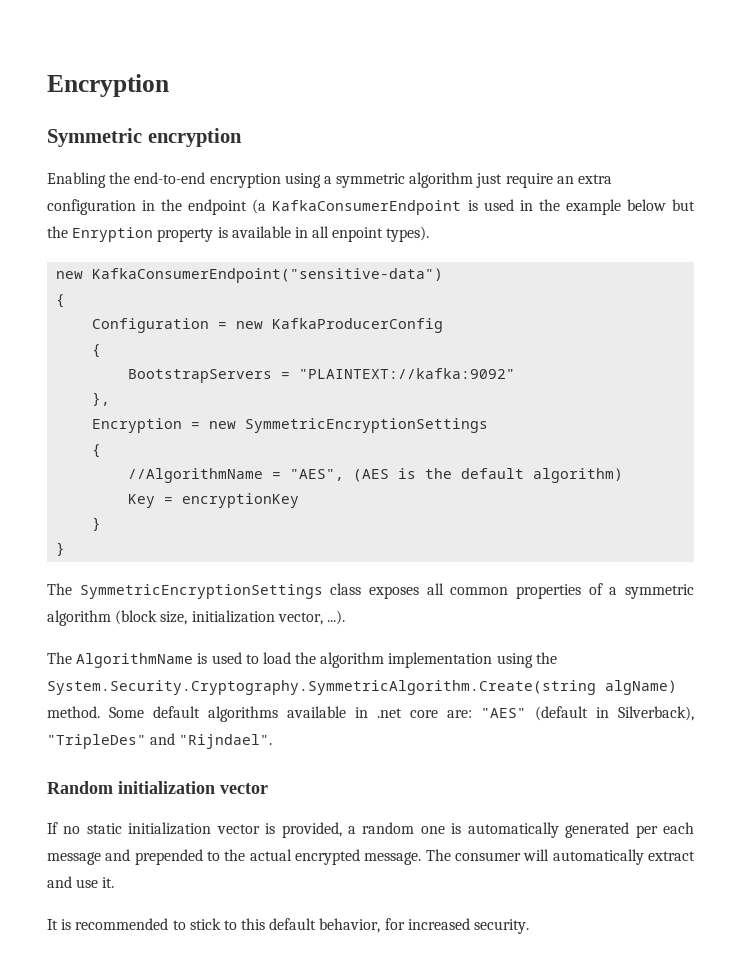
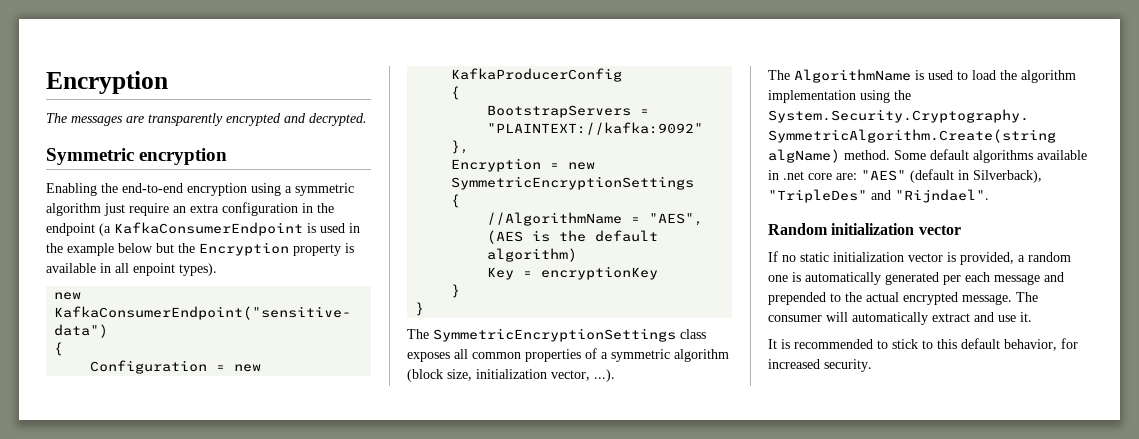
[47,74,169,97] Encryption -> [46,71,168,94] [46,113,367,126] Encryption // The messages are transparently encrypted and decrypted.
[72,227,154,242] Enryption -> [199,242,289,256] Encryption

